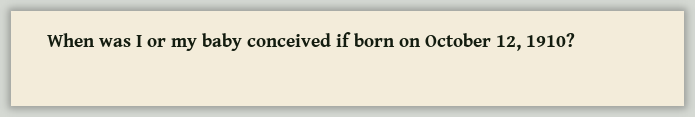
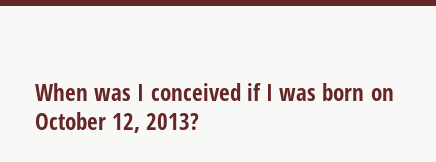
[147,32,351,51] or my baby conceived if -> [150,83,317,101] conceived if I was
[526,33,575,47] 1910? -> [146,113,200,130] 2013?

